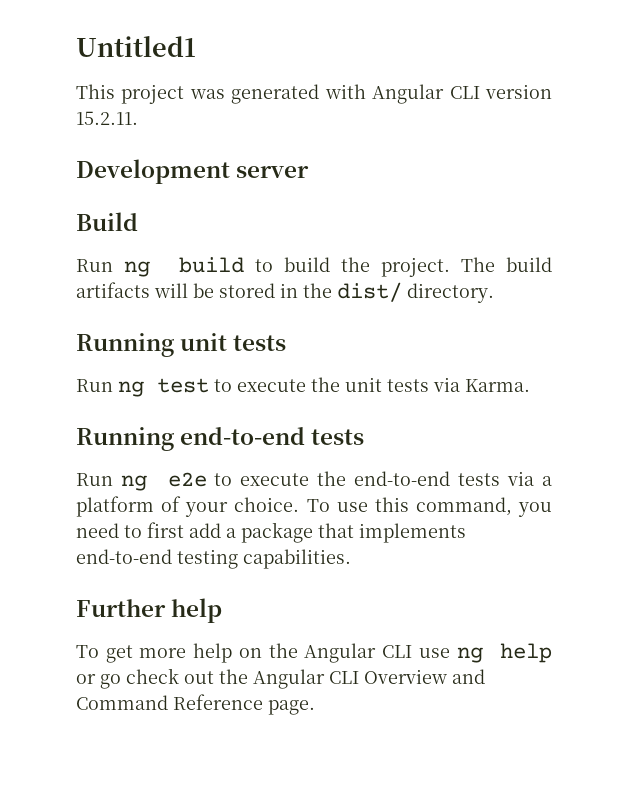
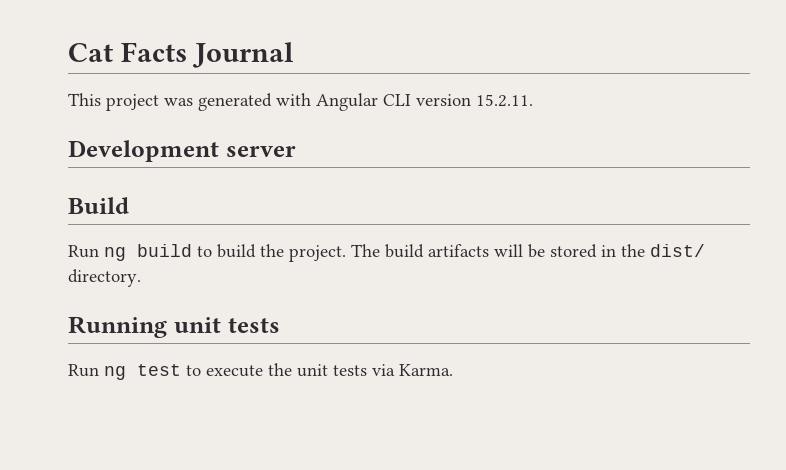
[76,36,196,57] Untitled1 -> [68,42,294,68] Cat Facts Journal
[76,427,365,451] [76,471,552,491] [76,496,552,517] [76,522,466,543] [76,549,351,569] [76,598,223,623] [76,643,552,663] [76,668,485,689] [76,694,315,715] // Running end-to-end tests // Run ng e2e to execute the end-to-end tests via a platform of your choice. To use this command, you need to first add a package that implements end-to-end testing capabilities. // Further help // To get more help on the Angular CLI use ng help or go check out the Angular CLI Overview and Command Reference page. -> (453, 370) none

